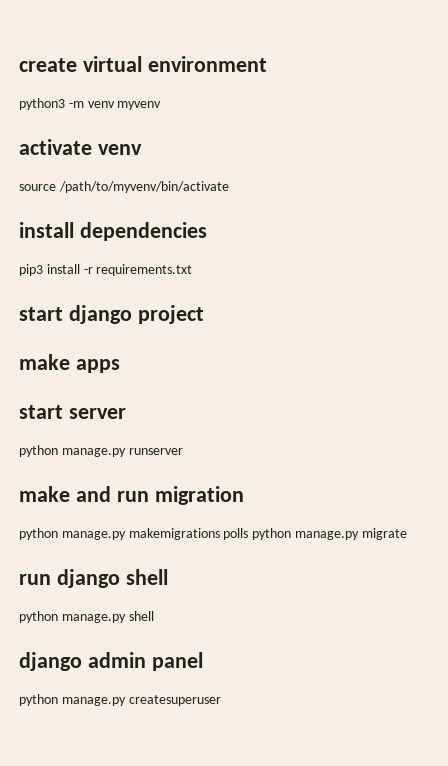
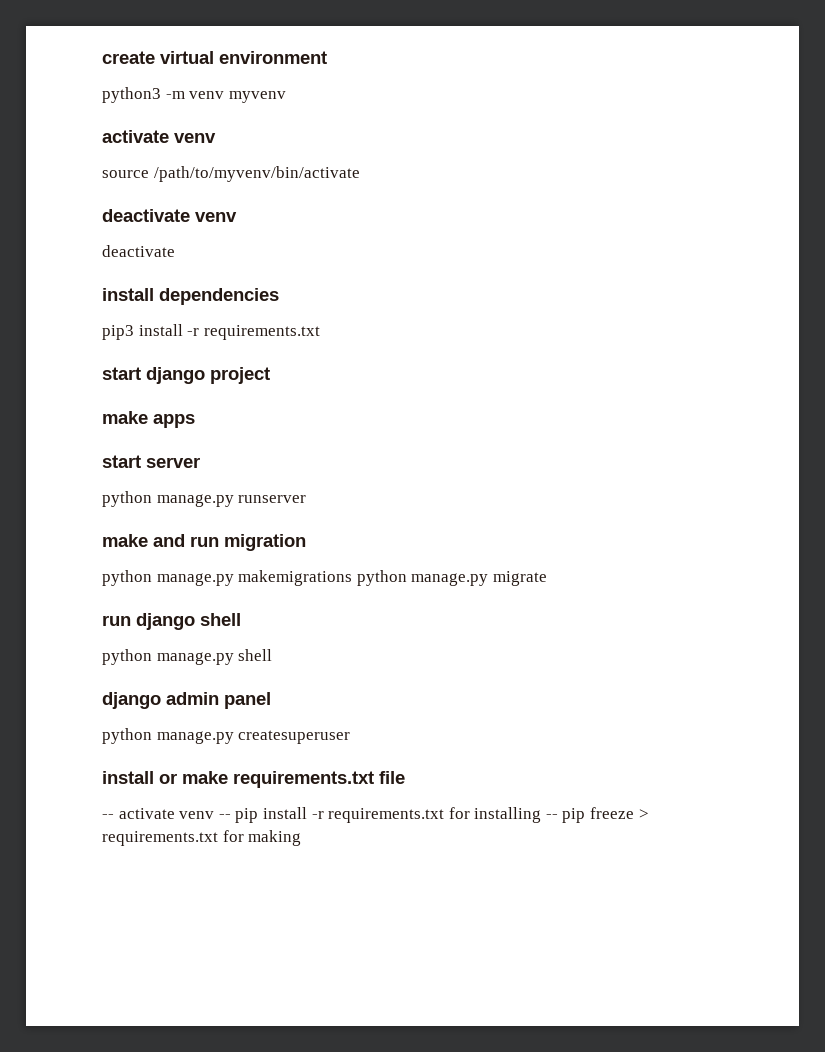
(229, 187) none -> [102,209,237,222] [102,245,175,257] // deactivate venv // deactivate
[223,528,249,540] polls -> (353, 578) none
(221, 700) none -> [102,771,405,788] [102,807,649,823] [102,830,302,846] // install or make requirements.txt file // -- activate venv -- pip install -r requirements.txt for installing -- pip freeze > requirements.txt for making

